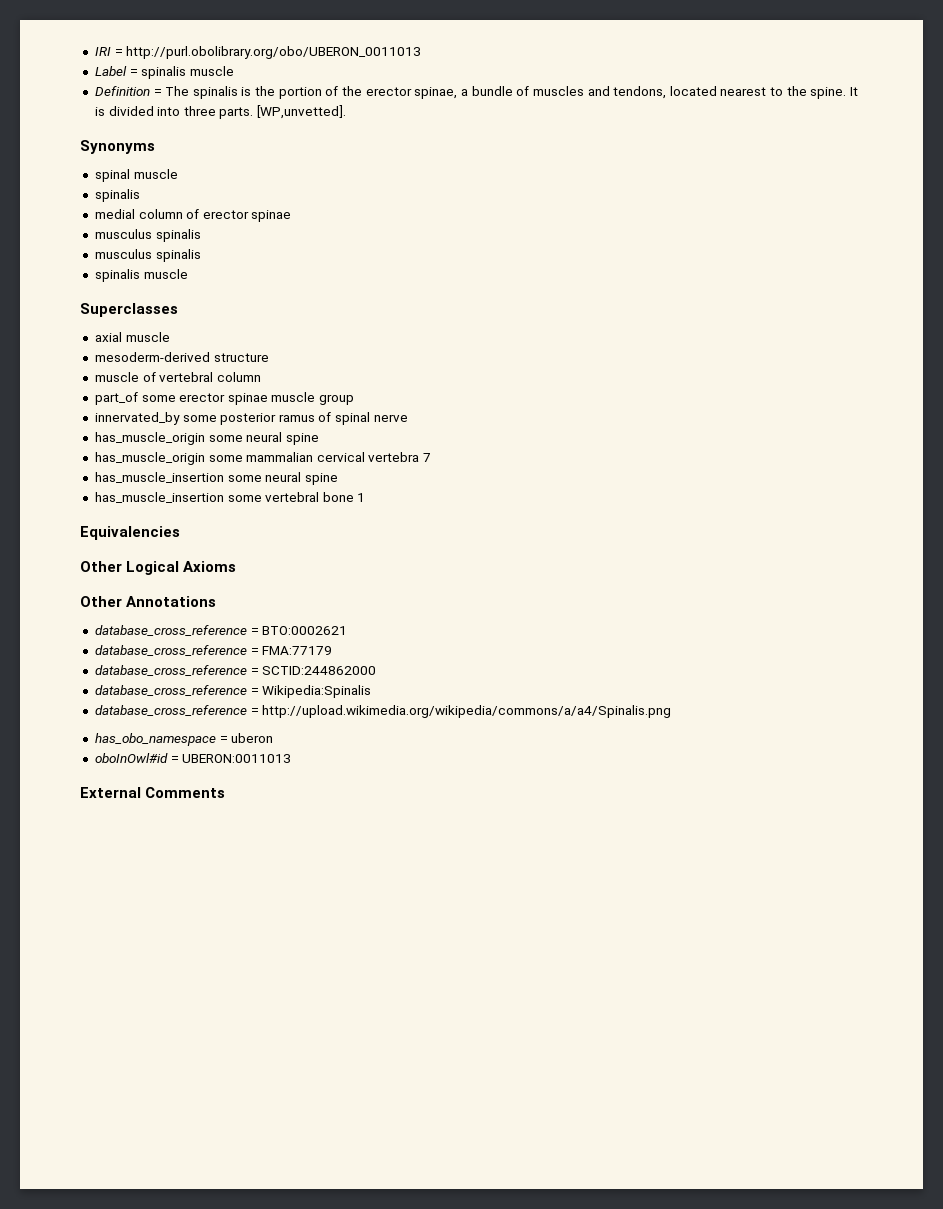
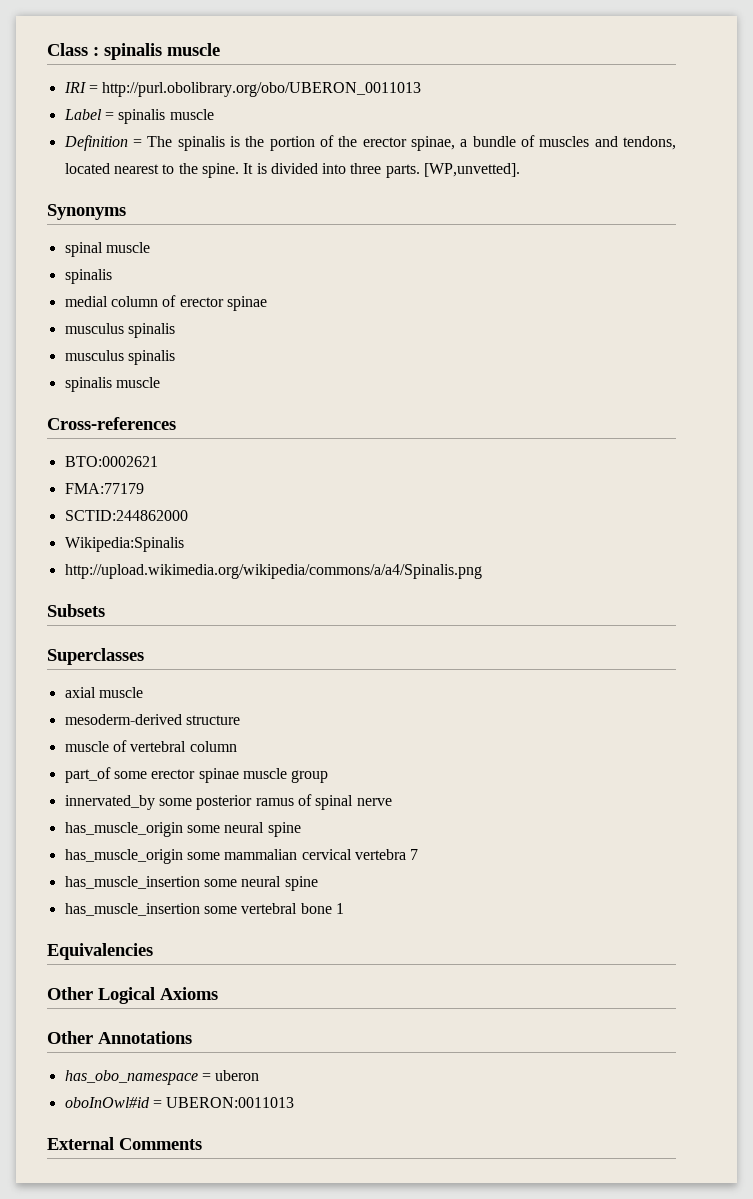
(94, 51) none -> [47,43,220,60] Class : spinalis muscle //
(188, 274) none -> [47,417,176,430] [64,456,158,467] [64,483,144,494] [64,510,188,521] [64,537,184,552] [64,564,482,579] [47,604,105,617] // Cross-references // BTO:0002621 // FMA:77179 // SCTID:244862000 // Wikipedia:Spinalis // http://upload.wikimedia.org/wikipedia/commons/a/a4/Spinalis.png // Subsets
[94,625,348,636] [94,645,333,656] [94,665,377,676] [94,685,372,698] [94,705,672,718] // database_cross_reference = BTO:0002621 // database_cross_reference = FMA:77179 // database_cross_reference = SCTID:244862000 // database_cross_reference = Wikipedia:Spinalis // database_cross_reference = http://upload.wikimedia.org/wikipedia/commons/a/a4/Spinalis.png -> (192, 1037) none

